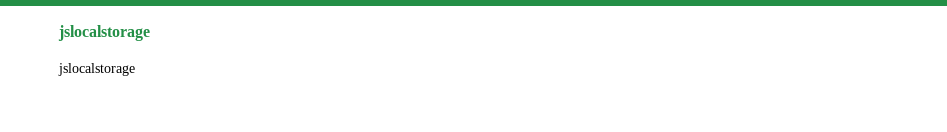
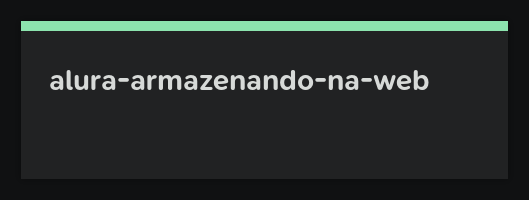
[58,25,150,41] [58,63,135,76] jslocalstorage // jslocalstorage -> [49,70,430,91] alura-armazenando-na-web

